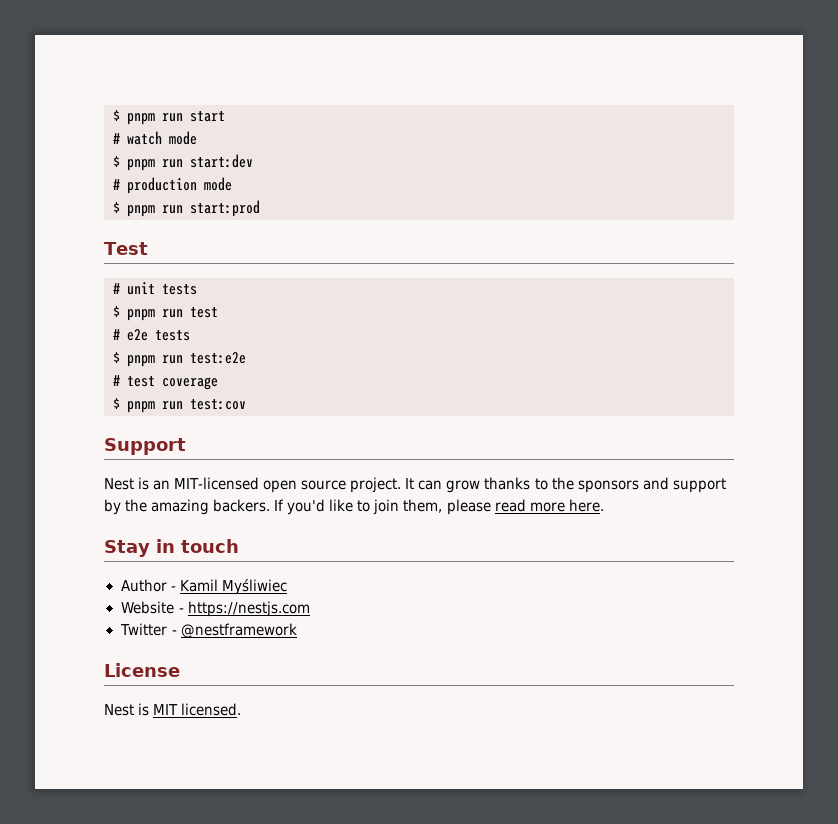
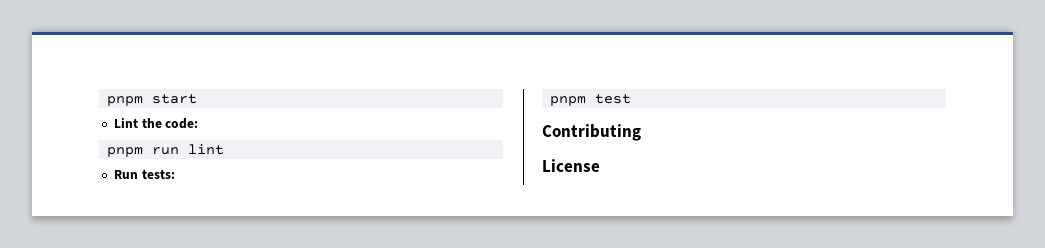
[113,110,225,125] [113,131,197,145] [113,154,253,171] [113,177,232,194] [113,200,260,217] [104,242,148,255] [113,282,197,295] [113,306,218,321] [113,329,190,341] [113,352,246,367] [113,375,218,390] [113,398,246,413] [104,438,186,455] [104,477,726,493] [104,499,604,515] [104,539,239,557] [120,579,287,595] [120,601,310,617] [119,623,297,638] [104,663,180,677] [104,703,242,716] $ pnpm run start // # watch mode // $ pnpm run start:dev // # production mode // $ pnpm run start:prod // Test // # unit tests // $ pnpm run test // # e2e tests // $ pnpm run test:e2e // # test coverage // $ pnpm run test:cov // Support // Nest is an MIT-licensed open source project. It can grow thanks to the sponsors and support by the amazing backers. If you'd like to join them, please read more here. // Stay in touch // Author - Kamil Myśliwiec // Website - https://nestjs.com // Twitter - @nestframework // License // Nest is MIT licensed. -> [107,94,198,106] [113,117,199,129] [107,144,225,157] [113,169,175,179] [550,94,632,106] [542,124,641,141] [542,159,600,172] pnpm start // Lint the code: // pnpm run lint // Run tests: // pnpm test // Contributing // License

